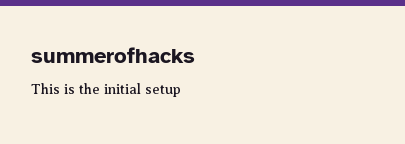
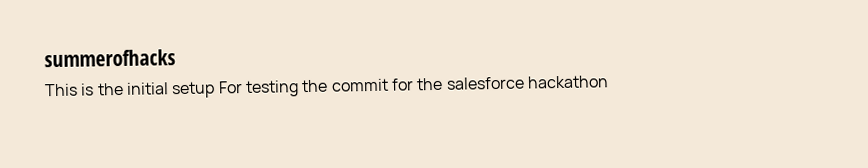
(181, 91) none -> [217,75,609,98] For testing the commit for the salesforce hackathon

